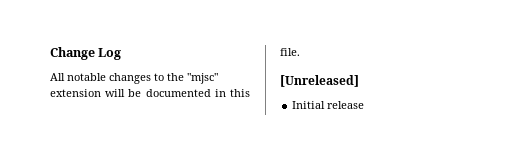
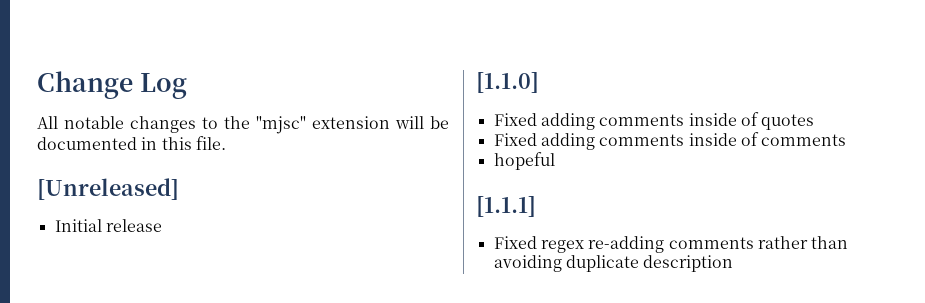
(365, 105) none -> [476,72,539,93] [493,112,815,130] [493,132,847,150] [493,152,555,170] [476,196,536,217] [493,236,849,253] [493,255,734,272] // [1.1.0] // Fixed adding comments inside of quotes // Fixed adding comments inside of comments // hopeful // [1.1.1] // Fixed regex re-adding comments rather than avoiding duplicate description

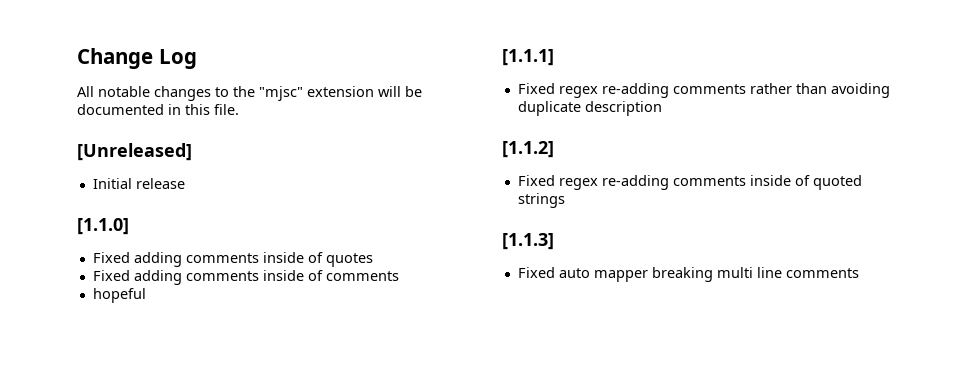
(734, 263) none -> [502,141,554,158] [517,175,862,190] [517,193,565,208] [502,233,554,250] [517,267,859,282] // [1.1.2] // Fixed regex re-adding comments inside of quoted strings // [1.1.3] // Fixed auto mapper breaking multi line comments

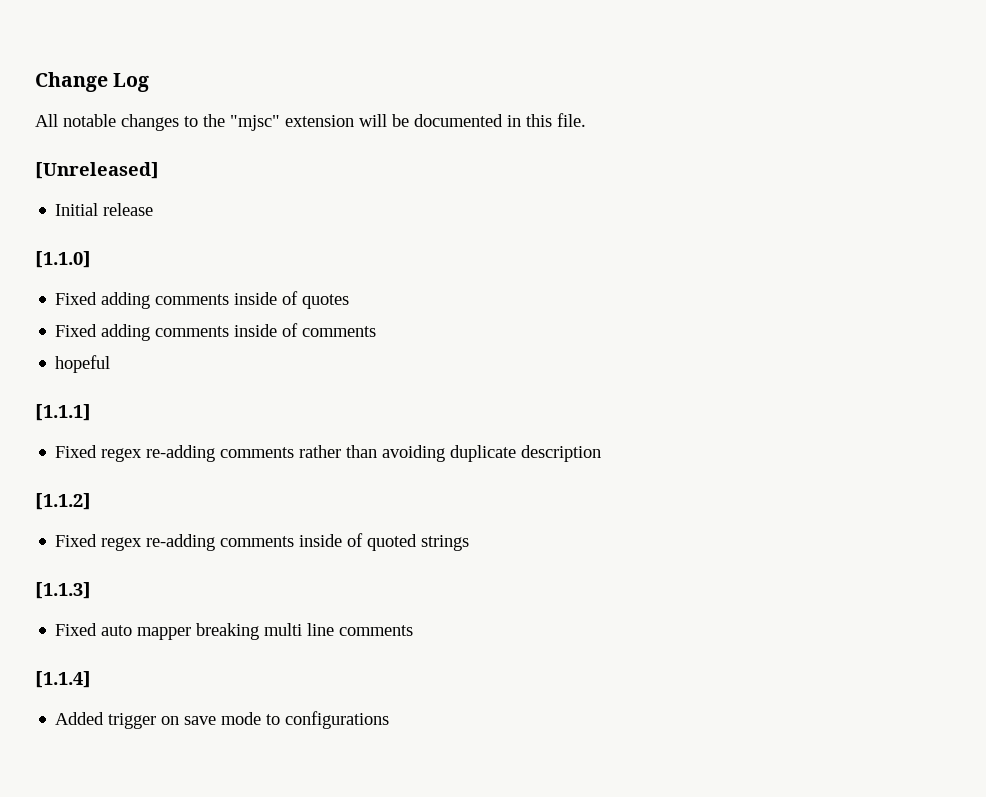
(859, 273) none -> [35,671,91,688] [55,711,390,729] // [1.1.4] // Added trigger on save mode to configurations

